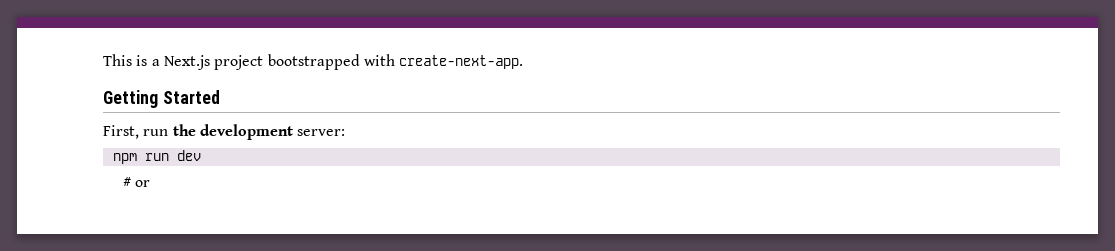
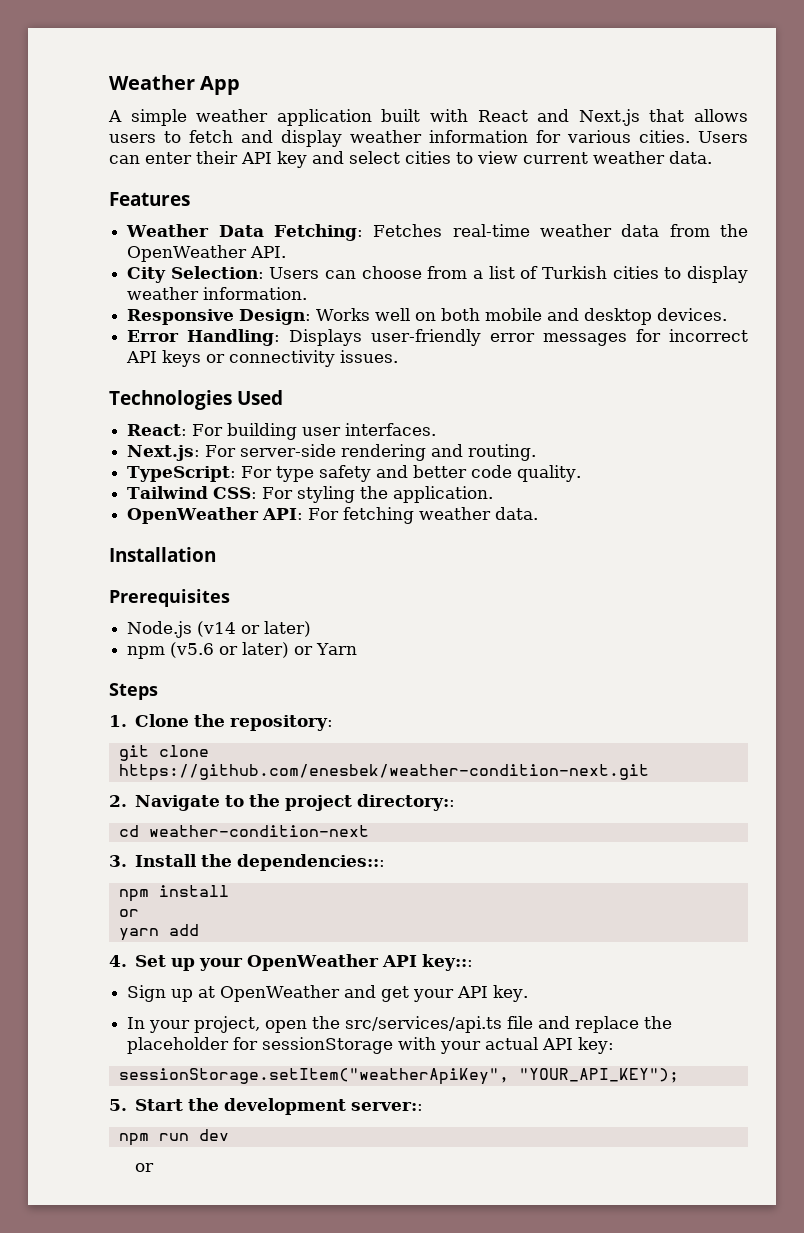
[103,54,524,70] [103,90,220,108] [103,125,169,139] This is a Next.js project bootstrapped with create-next-app. // Getting Started // First, run -> [109,75,241,95] [108,109,749,126] [109,130,748,147] [109,151,712,168] [109,192,190,206] [126,224,749,241] [127,245,287,262] [127,266,749,283] [127,287,308,300] [127,308,728,325] [127,329,748,346] [126,350,399,367] [109,390,283,410] [127,423,437,440] [127,444,537,461] [127,465,582,482] [127,486,494,503] [127,507,539,524] [109,547,216,562] [109,589,230,607] [127,621,312,638] [127,642,358,659] [109,683,158,700] [109,714,334,731] [118,745,209,761] [118,764,649,781] [109,794,456,811] [118,825,369,837] [109,854,386,871] [118,885,229,902] [118,909,139,917] [118,924,199,941] [109,954,474,971] [127,985,529,1002] [127,1016,673,1033] [127,1037,615,1054] [118,1068,679,1085] [109,1099,184,1111] Weather App // A simple weather application built with React and Next.js that allows users to fetch and display weather information for various cities. Users can enter their API key and select cities to view current weather data. // Features // Weather Data Fetching: Fetches real-time weather data from the OpenWeather API. // City Selection: Users can choose from a list of Turkish cities to display weather information. // Responsive Design: Works well on both mobile and desktop devices. // Error Handling: Displays user-friendly error messages for incorrect API keys or connectivity issues. // Technologies Used // React: For building user interfaces. // Next.js: For server-side rendering and routing. // TypeScript: For type safety and better code quality. // Tailwind CSS: For styling the application. // OpenWeather API: For fetching weather data. // Installation // Prerequisites // Node.js (v14 or later) // npm (v5.6 or later) or Yarn // Steps // 1. Clone the repository: // git clone https://github.com/enesbek/weather-condition-next.git // 2. Navigate to the project directory:: // cd weather-condition-next // 3. Install the dependencies::: // npm install // or // yarn add // 4. Set up your OpenWeather API key::: // Sign up at OpenWeather and get your API key. // In your project, open the src/services/api.ts file and replace the placeholder for sessionStorage with your actual API key: // sessionStorage.setItem("weatherApiKey", "YOUR_API_KEY"); // 5. Start
[297,129,346,136] server: -> [351,1102,424,1111] server::
[122,177,131,187] # -> (229, 1135) none

